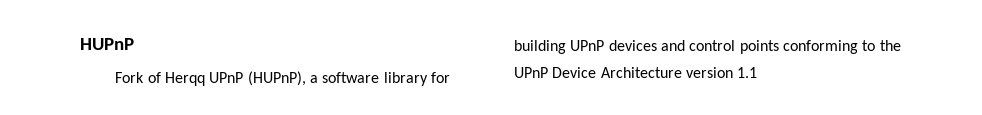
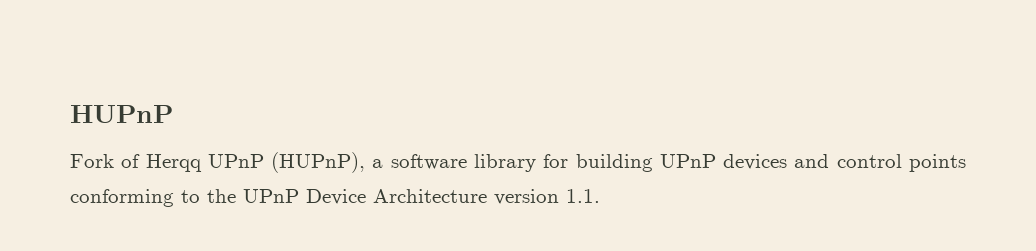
[737,67,758,78] 1.1 -> [566,189,600,203] 1.1.

